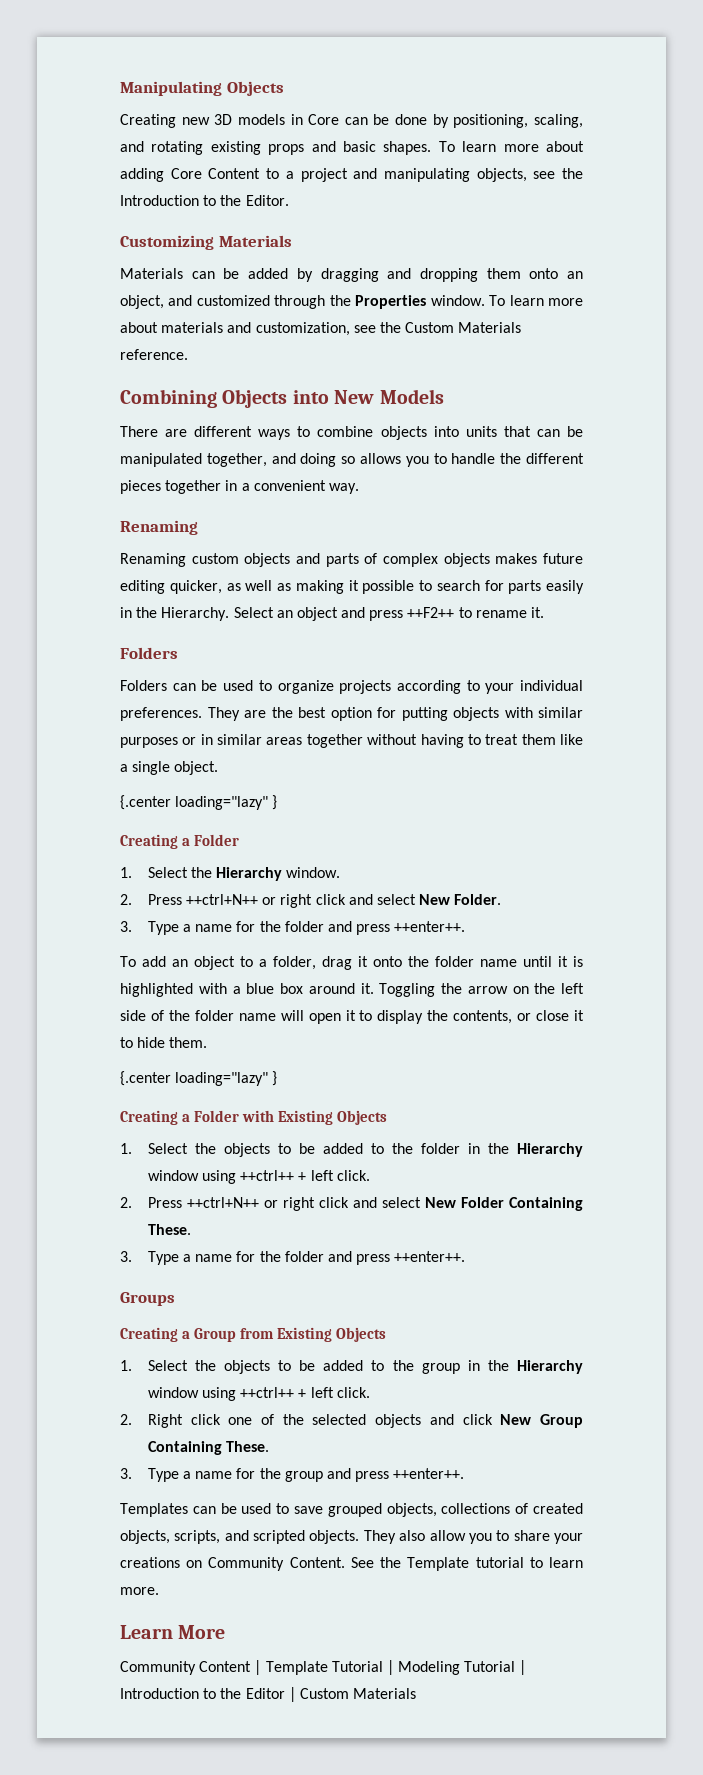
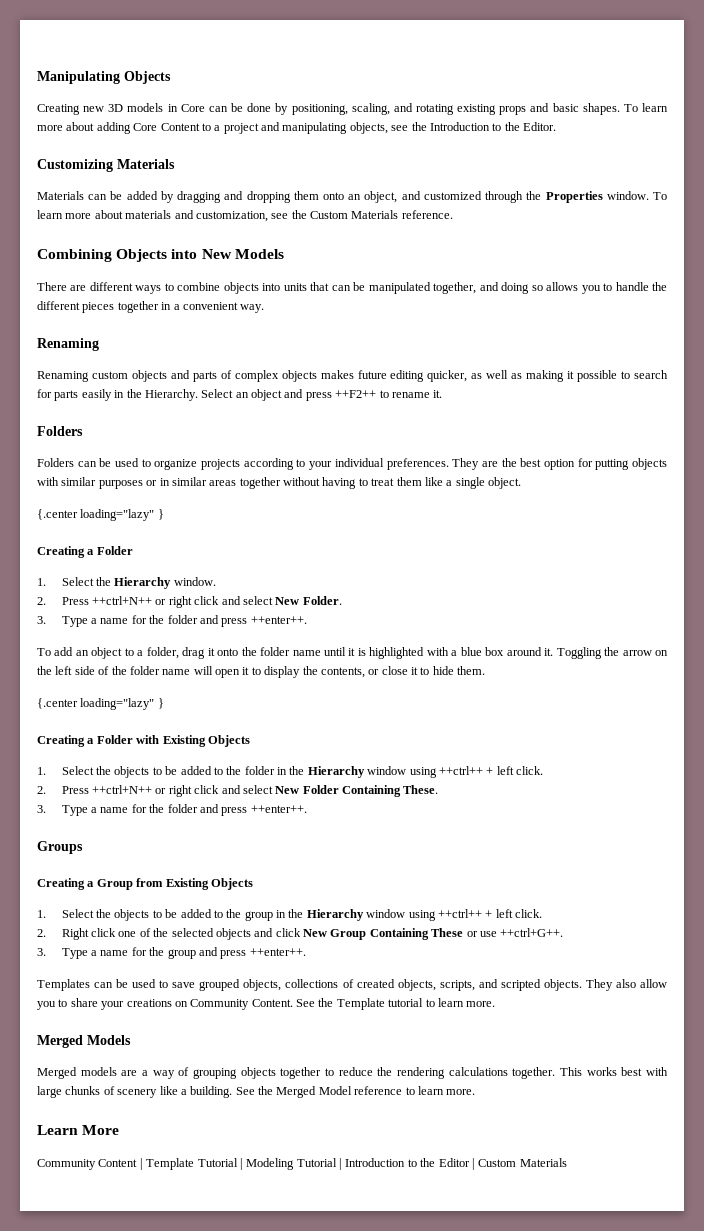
[226,1441,270,1452] These. -> [431,928,564,937] These or use ++ctrl+G++.
(159, 1591) none -> [37,1035,131,1048] [37,1067,668,1079] [37,1086,476,1098] // Merged Models // Merged models are a way of grouping objects together to reduce the rendering calculations together. This works best with large chunks of scenery like a building. See the Merged Model reference to learn more.

